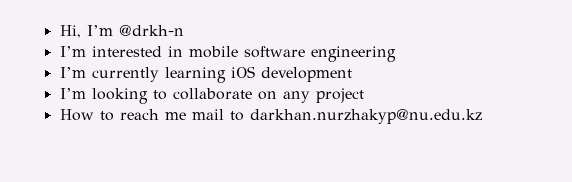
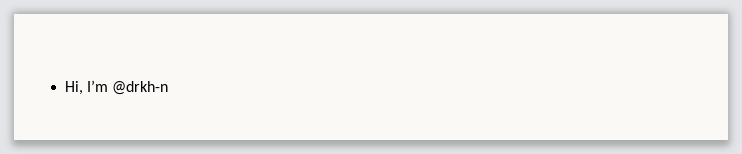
[59,46,396,62] [59,66,352,83] [59,88,364,104] [59,109,482,124] // I’m interested in mobile software engineering // I’m currently learning iOS development // I’m looking to collaborate on any project // How to reach me mail to darkhan.nurzhakyp@nu.edu.kz -> (169, 88) none

